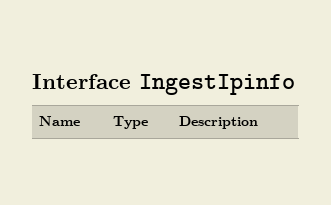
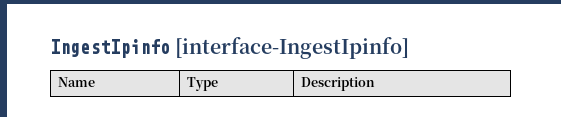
[32,74,131,89] Interface -> (50, 48) none
(295, 84) none -> [175,37,410,59] [interface-IngestIpinfo]

